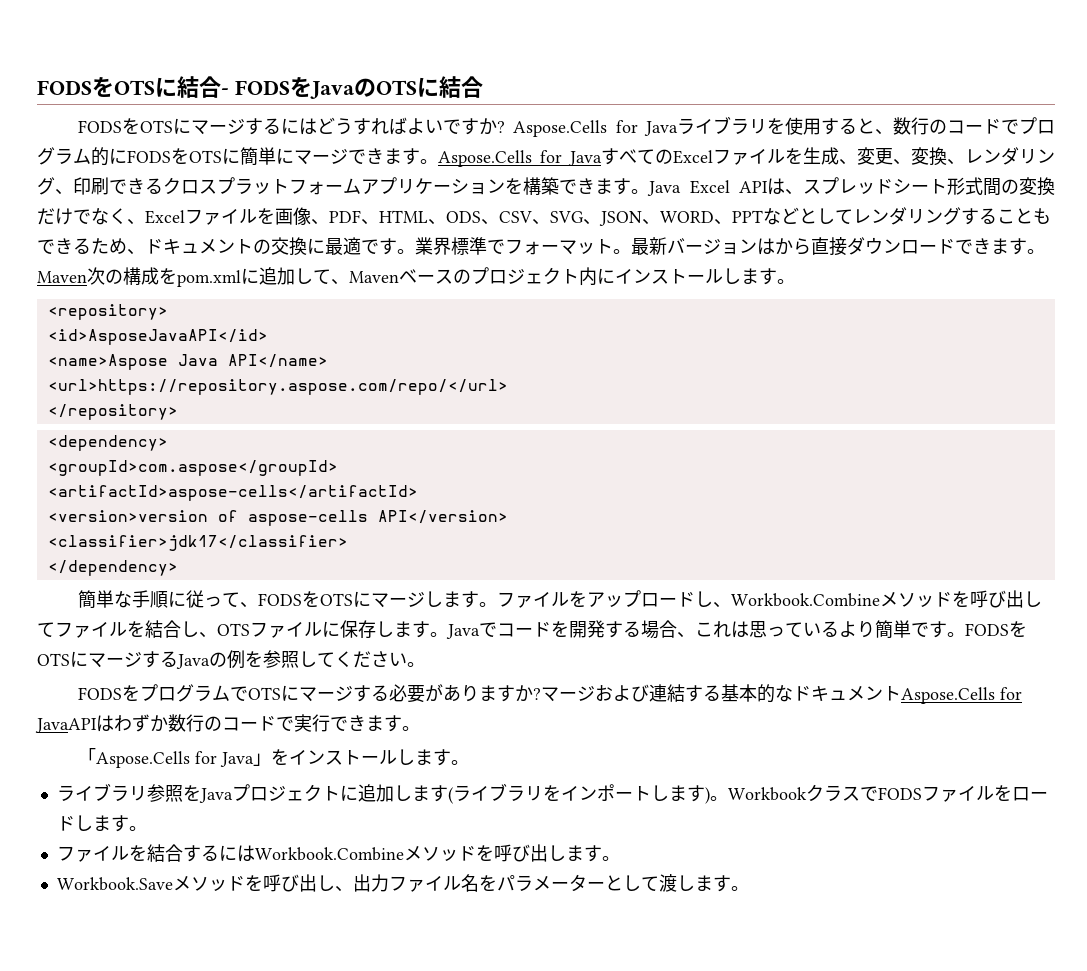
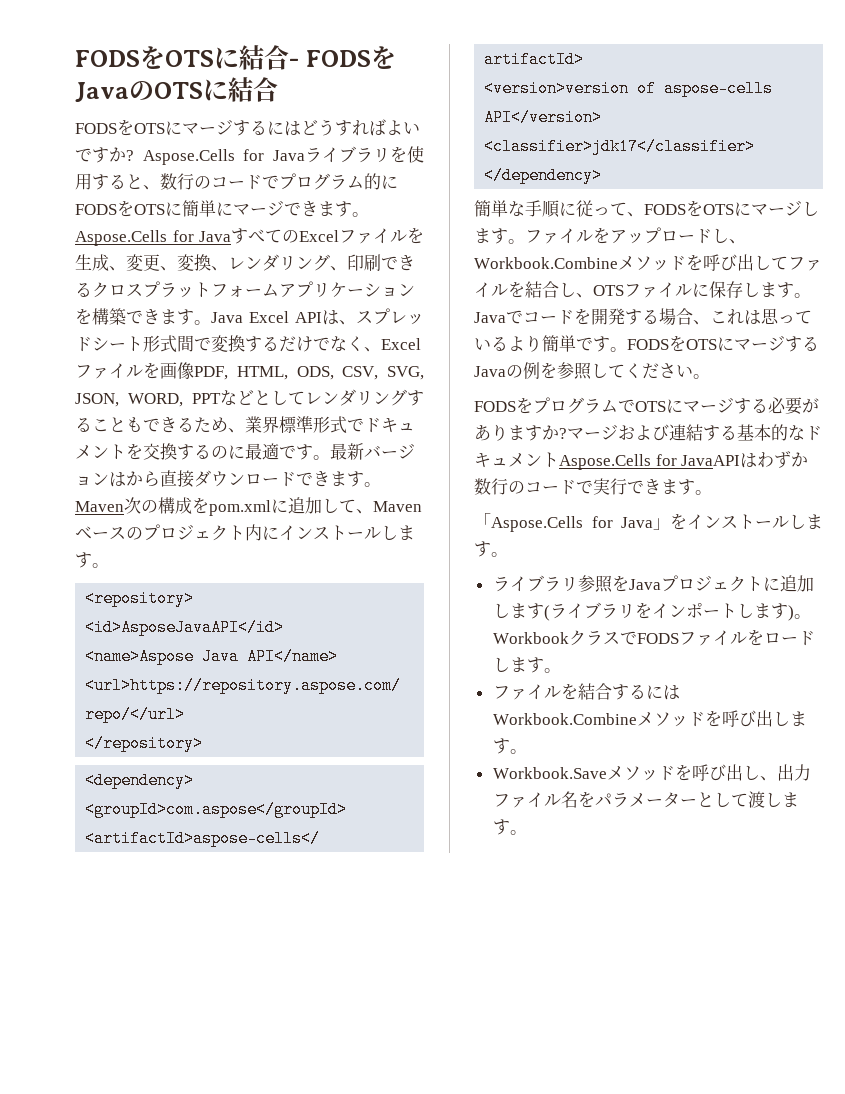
[1001,177,1055,196] の変換 -> [194,335,279,352] で変換する
[311,210,732,226] 、PDF、HTML、ODS、CSV、SVG、JSON、WORD、 -> [194,366,424,380] [75,393,183,407] PDF, HTML, ODS, CSV, SVG, JSON, WORD,
[145,237,613,256] ドキュメントの交換に最適です。業界標準でフォーマット -> [245,416,415,434] [75,443,313,460] 業界標準形式でドキュメントを交換するのに最適です

